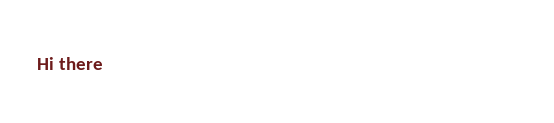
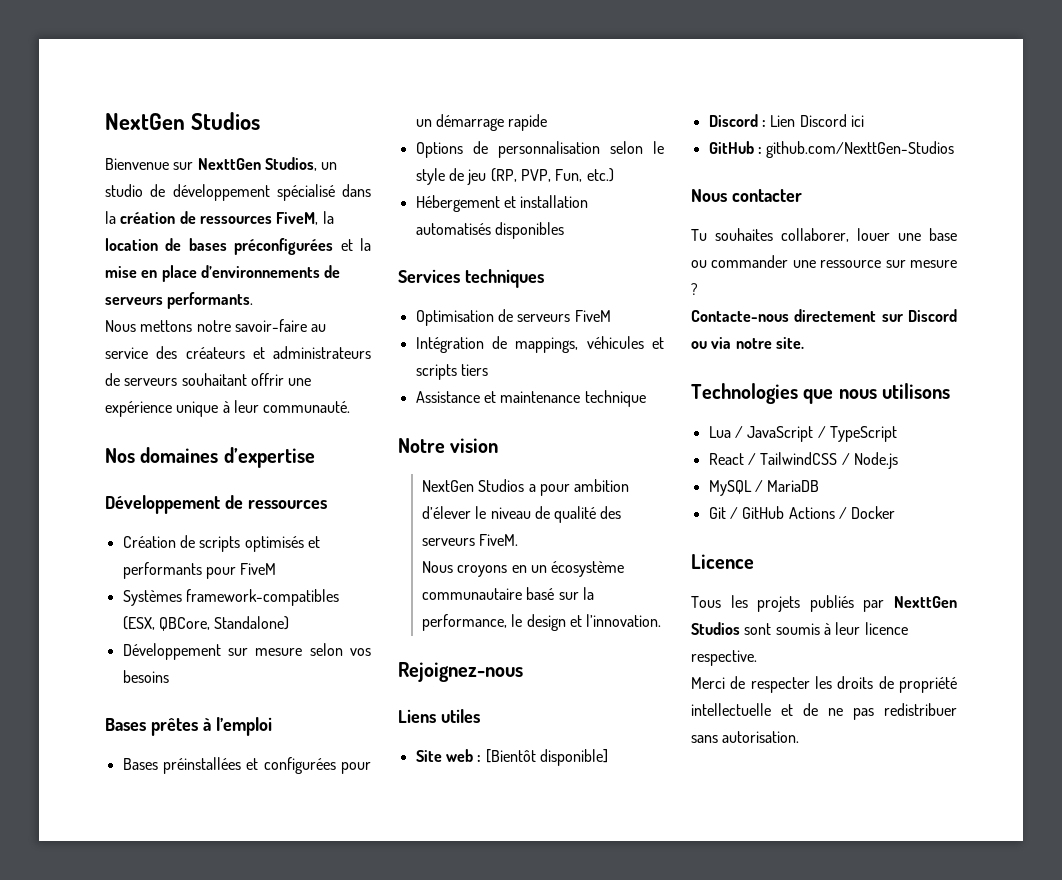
[37,57,103,70] Hi there -> [105,112,261,130] [105,157,338,171] [105,184,371,201] [105,211,334,225] [105,238,371,255] [105,265,341,282] [105,292,254,309] [105,319,327,332] [105,346,371,359] [105,373,312,386] [105,400,351,417] [105,447,315,468] [105,495,327,514] [122,535,320,552] [122,562,277,579] [122,589,339,606] [122,616,290,631] [122,643,371,660] [122,670,169,683] [105,717,272,736] [122,757,372,774] [415,114,548,131] [415,141,664,158] [415,168,614,185] [415,195,589,212] [415,222,564,239] [398,269,544,288] [415,309,611,326] [415,336,664,353] [415,364,488,380] [415,390,646,407] [398,438,499,453] [421,479,630,496] [421,506,622,523] [421,534,519,546] [421,561,625,577] [421,587,594,600] [421,614,662,631] [398,662,523,682] [398,709,480,723] [415,749,608,766] [708,114,864,127] [708,141,955,158] [691,189,802,202] [691,228,957,242] [691,255,957,268] [691,283,698,295] [691,309,957,322] [691,337,804,349] [691,383,951,404] [708,426,897,442] [708,452,898,469] [708,480,820,496] [708,506,896,519] [691,554,754,569] [691,595,957,612] [691,622,908,635] [691,650,757,666] [691,676,957,693] [691,703,957,720] [691,731,800,743] NextGen Studios // Bienvenue sur NexttGen Studios, un studio de développement spécialisé dans la création de ressources FiveM, la location de bases préconfigurées et la mise en place d’environnements de serveurs performants. // Nous mettons notre savoir-faire au service des créateurs et administrateurs de serveurs souhaitant offrir une expérience unique à leur communauté. // Nos domaines d’expertise // Développement de ressources // Création de scripts optimisés et performants pour FiveM // Systèmes framework-compatibles (ESX, QBCore, Standalone) // Développement sur mesure selon vos besoins // Bases prêtes à l’emploi // Bases préinstallées et configurées pour un démarrage rapide // Options de personnalisation selon le style de jeu (RP, PVP, Fun, etc.) // Hébergement et installation automatisés disponibles // Services techniques // Optimisation de serveurs FiveM // Intégration de mappings, véhicules et scripts tiers // Assistance et maintenance technique // Notre vision // NextGen Studios a pour ambition d’élever le niveau de qualité des serveurs FiveM. // Nous croyons en un écosystème communautaire basé sur la performance, le design et l’innovation. // Rejoignez-nous // Liens utiles // Site web : [Bientôt disponible] // Discord : Lien Discord ici // GitHub : github.com/NexttGen-Studios // Nous contacter // Tu souhaites collaborer, louer une base ou commander une ressource sur mesure ? // Contacte-nous directement sur Discord ou via notre site. // Technologies que nous utilisons // Lua / JavaScript / TypeScript // React / TailwindCSS / Node.js // MySQL / MariaDB // Git / GitHub Actions / Docker // Licence // Tous les projets publiés par NexttGen Studios sont soumis à leur licence respective. // Merci de respecter les droits de propriété intellectuelle et de ne pas redistribuer sans autorisation.

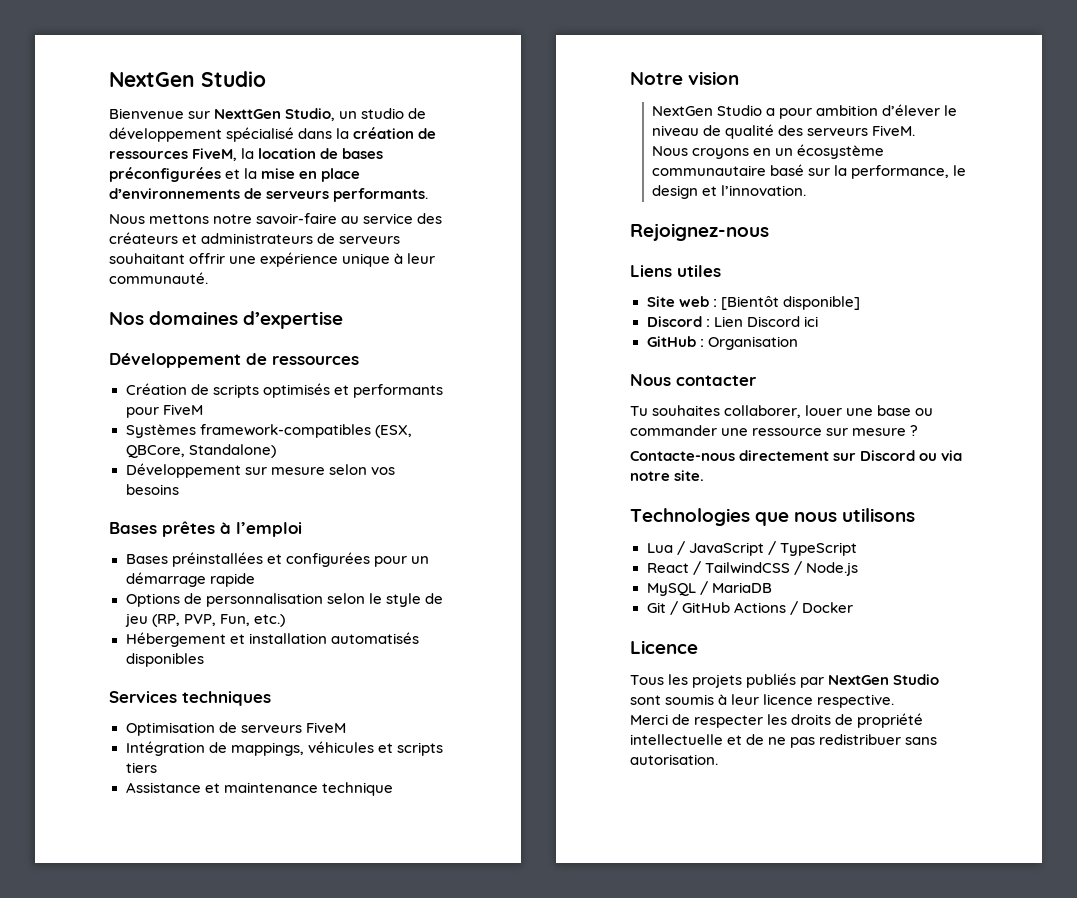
[105,112,261,130] NextGen Studios -> [109,71,266,87] NextGen Studio
[264,157,317,171] Studios, -> [285,108,336,121] Studio,
[478,479,525,492] Studios -> [717,105,763,116] Studio
[766,141,955,158] github.com/NexttGen-Studios -> [707,336,798,350] Organisation
[894,596,957,608] [691,622,740,635] NexttGen Studios -> [828,674,940,685] NextGen Studio

